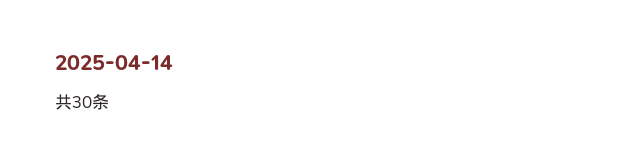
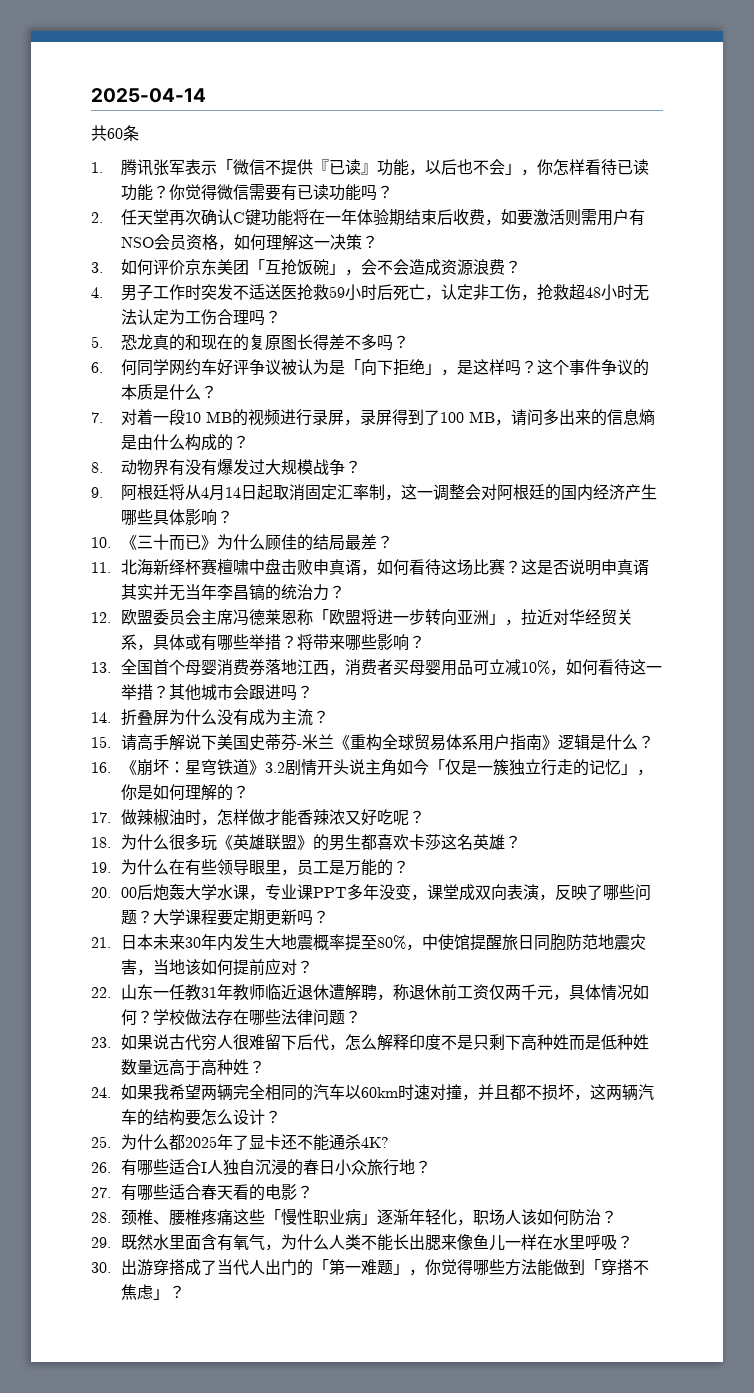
[72,94,109,110] 30条 -> [107,125,139,141] [91,159,650,176] [121,184,394,201] [91,209,646,226] [121,234,379,251] [91,259,522,276] [91,284,650,301] [121,309,282,326] [91,334,410,351] [91,359,650,376] [121,384,218,400] [91,409,656,426] [121,434,250,451] [91,459,362,476] [91,484,658,501] [121,509,234,526] [91,534,394,551] [91,558,650,576] [121,584,346,601] [91,609,634,626] [121,634,426,651] [91,659,663,676] [121,684,314,701] [91,709,330,726] [91,734,655,751] [91,759,654,776] [121,784,250,801] [91,809,426,826] [91,834,522,851] [91,859,410,876] [91,883,652,901] [121,909,330,926] [91,934,647,951] [121,958,314,976] [91,984,650,1001] [121,1009,362,1026] [91,1034,650,1051] [121,1059,266,1076] [91,1084,655,1101] [121,1109,282,1126] [91,1134,390,1151] [91,1159,432,1176] [91,1184,314,1201] [91,1208,618,1226] [91,1234,634,1251] [91,1259,650,1276] [121,1284,186,1300] 60条 // 1.腾讯张军表示「微信不提供『已读』功能，以后也不会」，你怎样看待已读功能？你觉得微信需要有已读功能吗？ // 2.任天堂再次确认C键功能将在一年体验期结束后收费，如要激活则需用户有NSO会员资格，如何理解这一决策？ // 3.如何评价京东美团「互抢饭碗」，会不会造成资源浪费？ // 4.男子工作时突发不适送医抢救59小时后死亡，认定非工伤，抢救超48小时无法认定为工伤合理吗？ // 5.恐龙真的和现在的复原图长得差不多吗？ // 6.何同学网约车好评争议被认为是「向下拒绝」，是这样吗？这个事件争议的本质是什么？ // 7.对着一段10 MB的视频进行录屏，录屏得到了100 MB，请问多出来的信息熵是由什么构成的？ // 8.动物界有没有爆发过大规模战争？ // 9.阿根廷将从4月14日起取消固定汇率制，这一调整会对阿根廷的国内经济产生哪些具体影响？ // 10.《三十而已》为什么顾佳的结局最差？ // 11.北海新绎杯赛檀啸中盘击败申真谞，如何看待这场比赛？这是否说明申真谞其实并无当年李昌镐的统治力？ // 12.欧盟委员会主席冯德莱恩称「欧盟将进一步转向亚洲」，拉近对华经贸关系，具体或有哪些举措？将带来哪些影响？ // 13.全国首个母婴消费券落地江西，消费者买母婴用品可立减10%，如何看待这一举措？其他城市会跟进吗？ // 14.折叠屏为什么没有成为主流？ // 15.请高手解说下美国史蒂芬-米兰《重构全球贸易体系用户指南》逻辑是什么？ // 16.《崩坏：星穹铁道》3.2剧情开头说主角如今「仅是一簇独立行走的记忆」，你是如何理解的？ // 17.做辣椒油时，怎样做才能香辣浓又好吃呢？ // 18.为什么很多玩《英雄联盟》的男生都喜欢卡莎这名英雄？ // 19.为什么在有些领导眼里，员工是万能的？ // 20. 00后炮轰大学水课，专业课PPT多年没变，课堂成双向表演，反映了哪些问题？大学课程要定期更新吗？ // 21.日本未来30年内发生大地震概率提至80%，中使馆提醒旅日同胞防范地震灾害，当地该如何提前应对？ // 22.山东一任教31年教师临近退休遭解聘，称退休前工资仅两千元，具体情况如何？学校做法存在哪些法律问题？ // 23.如果说古代穷人很难留下后代，怎么解释印度不是只剩下高种姓而是低种姓数量远高于高种姓？ // 24.如果我希望两辆完全相同的汽车以60km时速对撞，并且都不损坏，这两辆汽车的结构要怎么设计？ // 25.为什么都2025年了显卡还不能通杀4K? // 26.有哪些适合I人独自沉浸的春日小众旅行地？ // 27.有哪些适合春天看的电影？ // 28.颈椎、腰椎疼痛这些「慢性职业病」逐渐年轻化，职场人该如何防治？ // 29.既然水里面含有氧气，为什么人类不能长出腮来像鱼儿一样在水里呼吸？ // 30.出游穿搭成了当代人出门的「第一难题」，你觉得哪些方法能做到「穿搭不焦虑」？

